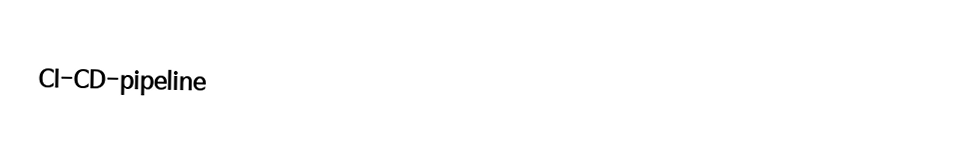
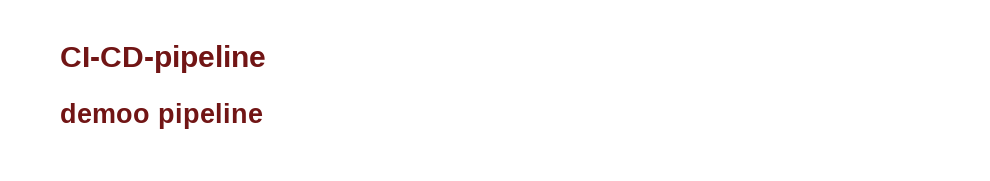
(207, 82) none -> [60,103,263,129] // demoo pipeline

